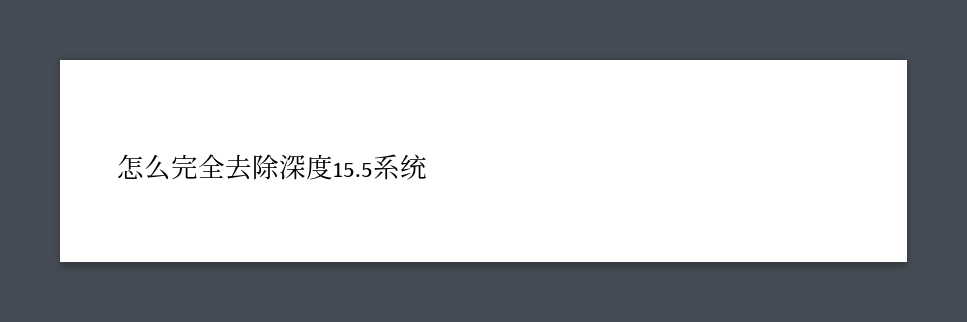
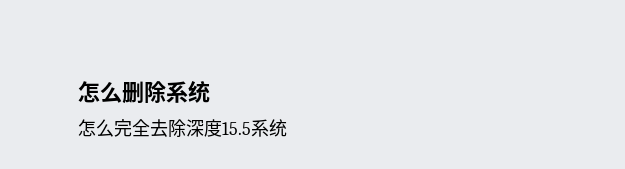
[117,154,171,181] 怎么 -> [78,80,210,104] [78,119,114,137] 怎么删除系统 // 怎么

